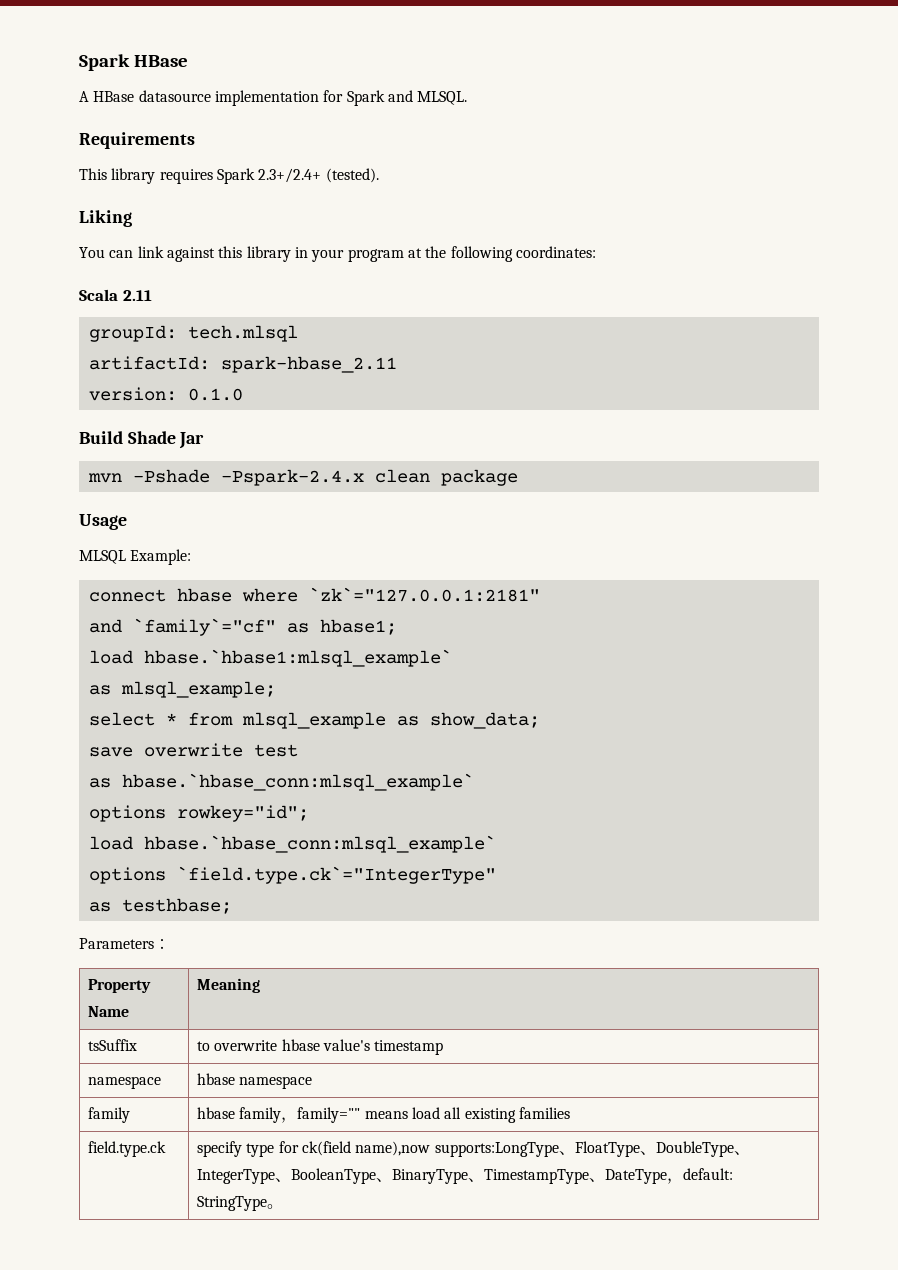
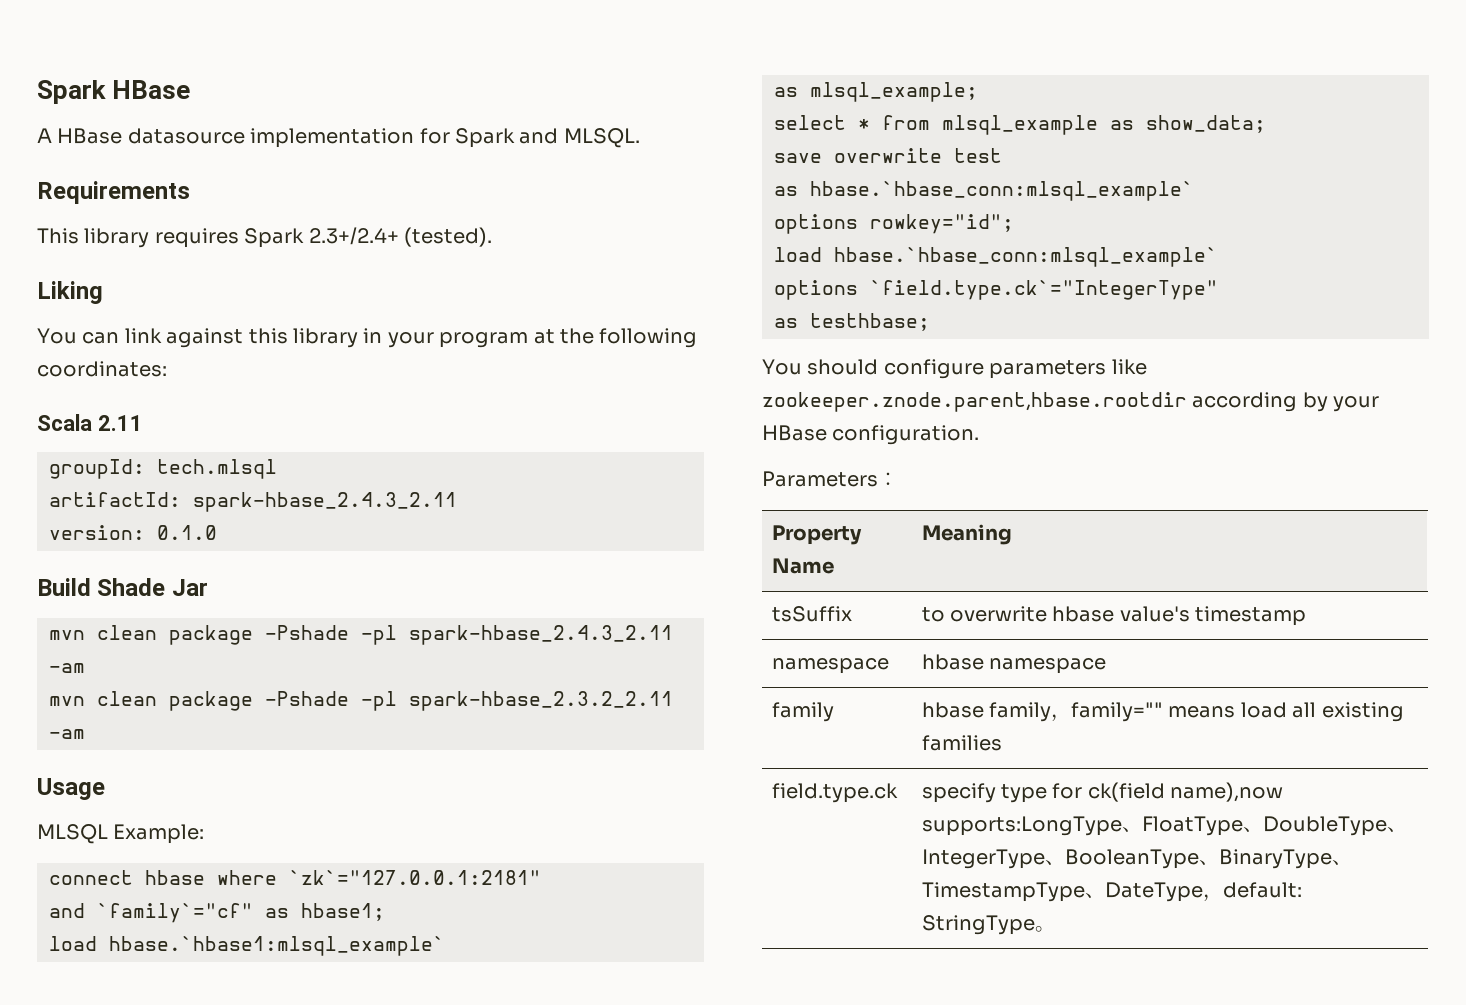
[220,356,397,373] spark-hbase_2.11 -> [193,492,457,512] spark-hbase_2.4.3_2.11
[132,469,518,486] -Pshade -Pspark-2.4.x clean package -> [97,625,673,645] [49,663,85,673] [49,691,673,711] [49,729,85,739] clean package -Pshade -pl spark-hbase_2.4.3_2.11 -am // mvn clean package -Pshade -pl spark-hbase_2.3.2_2.11 -am
(232, 906) none -> [762,359,1147,379] [762,392,1380,412] [762,425,980,445] // You should configure parameters like zookeeper.znode.parent,hbase.rootdir according by your HBase configuration.

